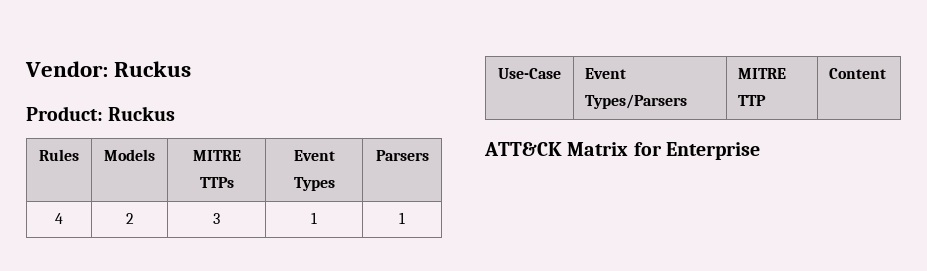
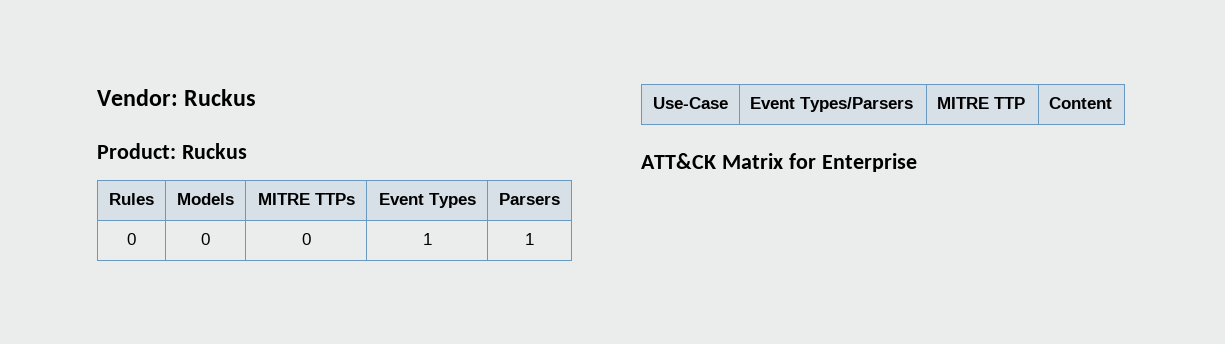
[55,213,63,224] [125,213,134,224] [213,213,220,224] 4 | 2 | 3 -> [127,233,136,245] [201,233,210,245] [301,233,311,245] 0 | 0 | 0

